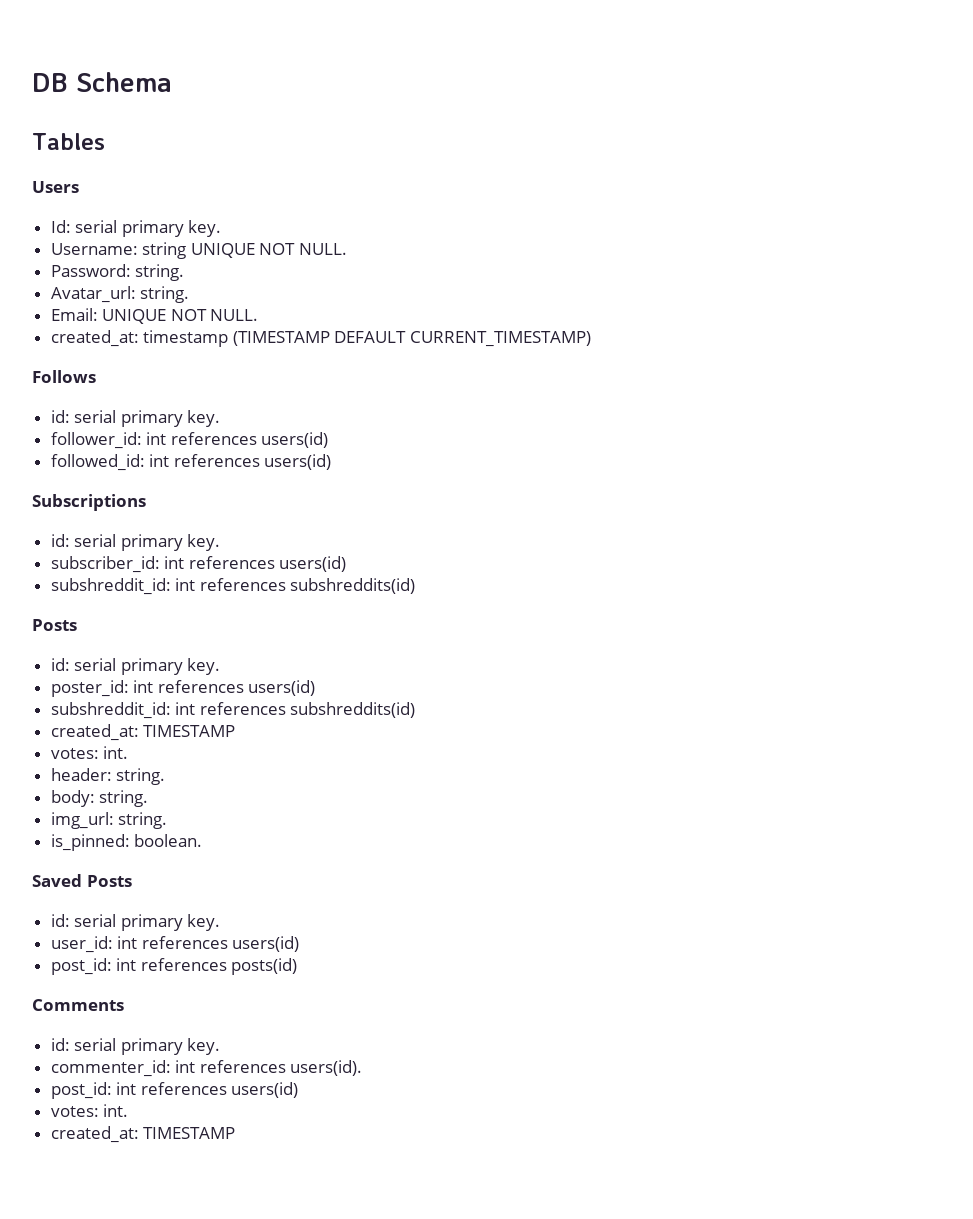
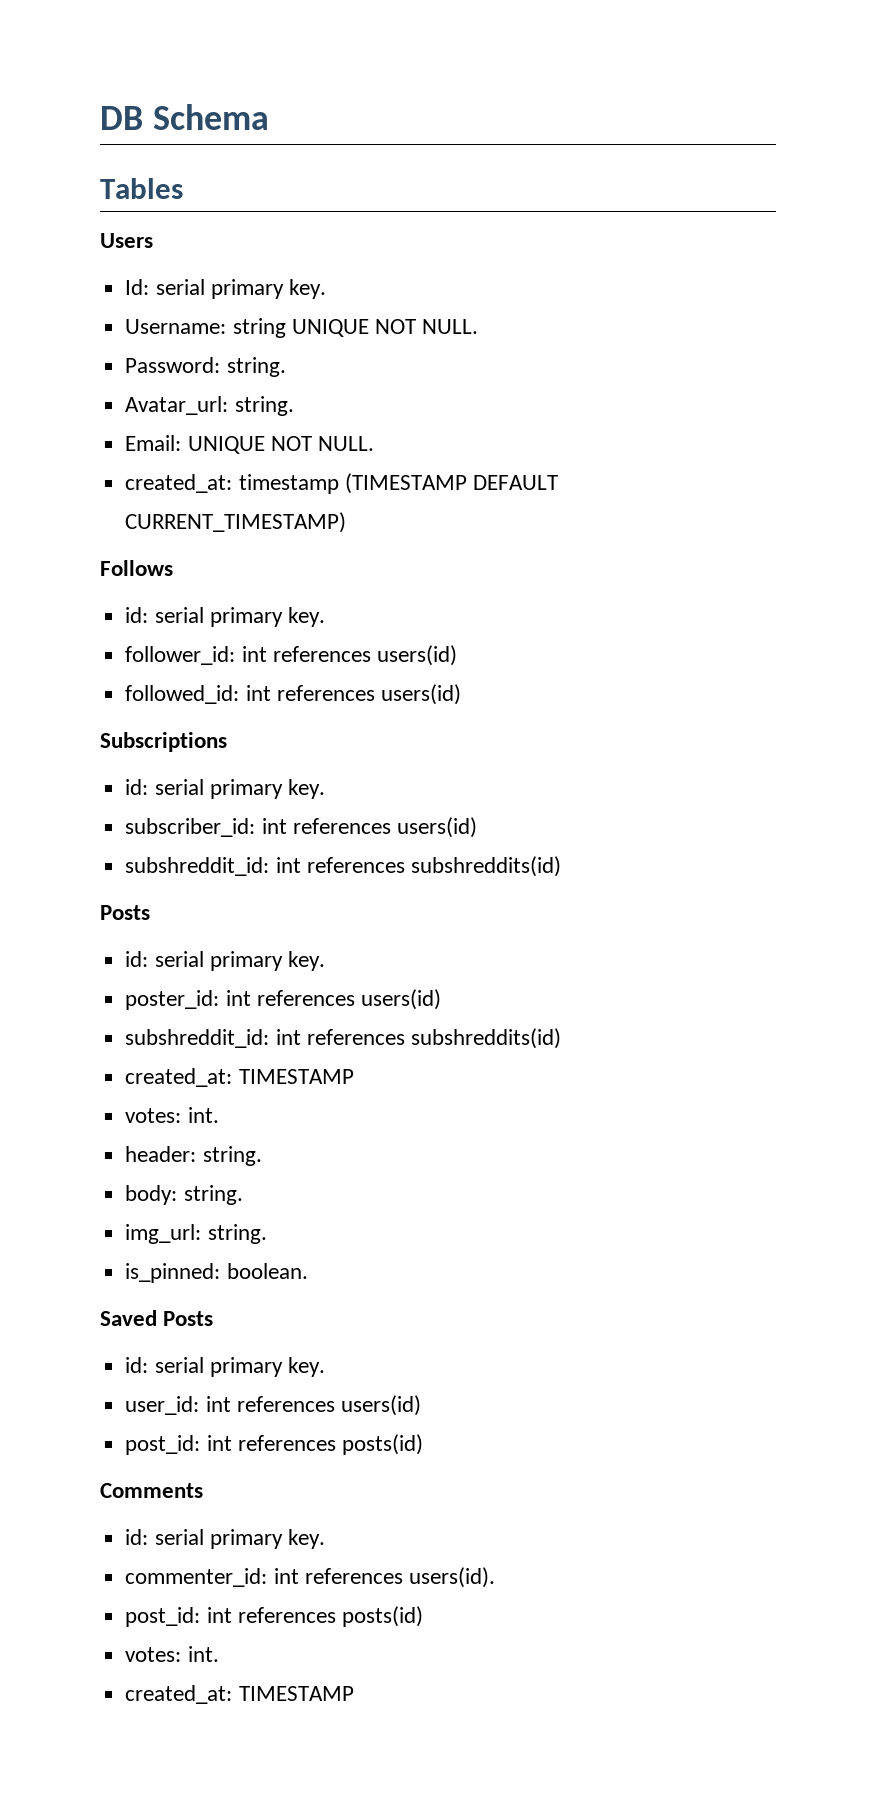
[231,1082,299,1098] users(id) -> [341,1606,423,1627] posts(id)

